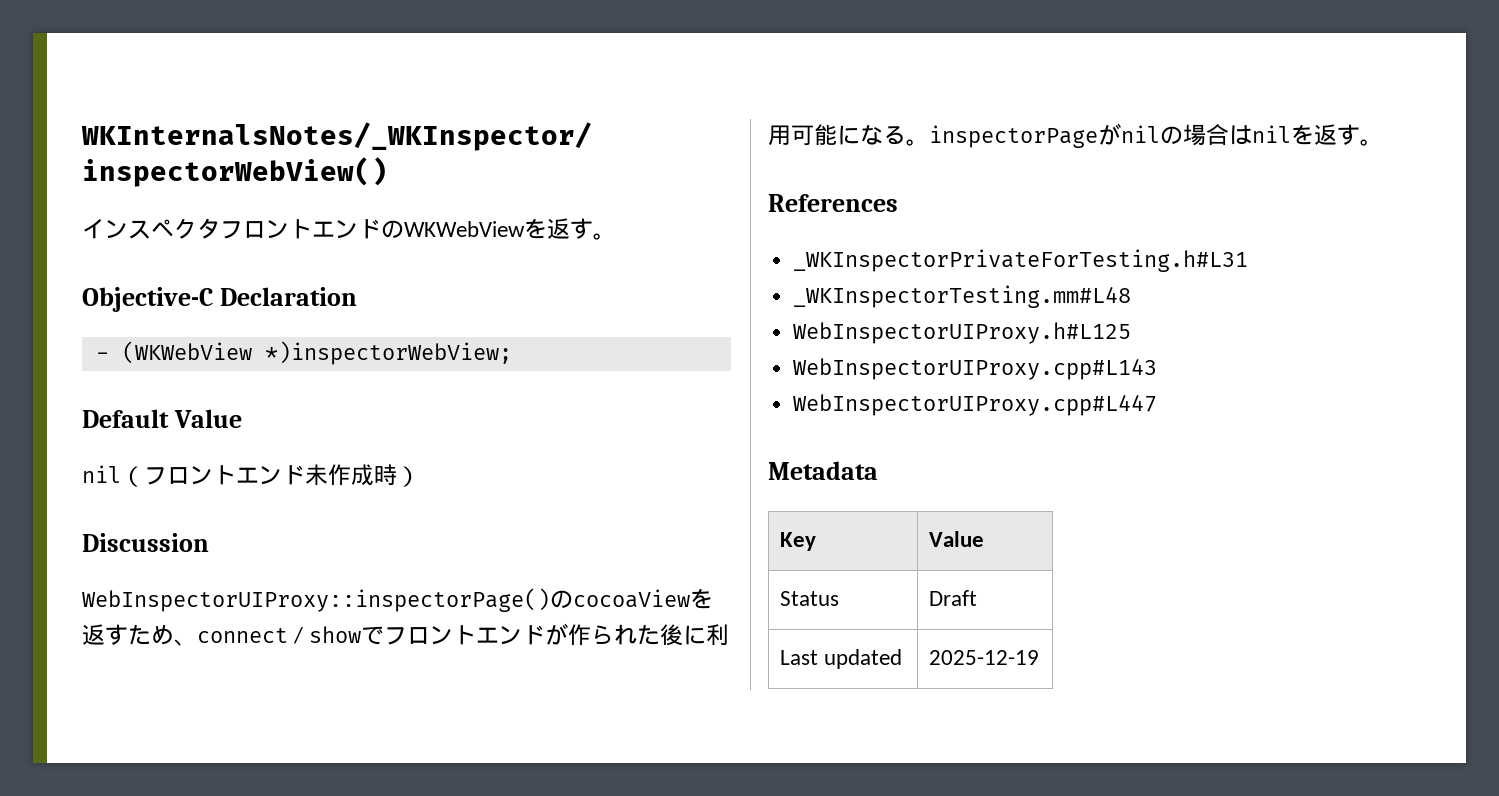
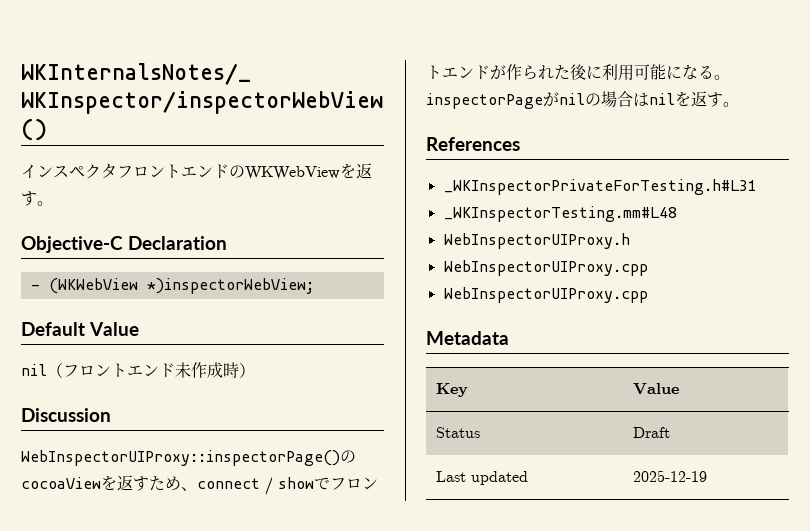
[793,322,1132,344] [793,358,1158,380] [793,394,1158,416] WebInspectorUIProxy.h#L125 // WebInspectorUIProxy.cpp#L143 // WebInspectorUIProxy.cpp#L447 -> [443,233,630,249] [443,260,648,276] [443,287,648,303] WebInspectorUIProxy.h // WebInspectorUIProxy.cpp // WebInspectorUIProxy.cpp

